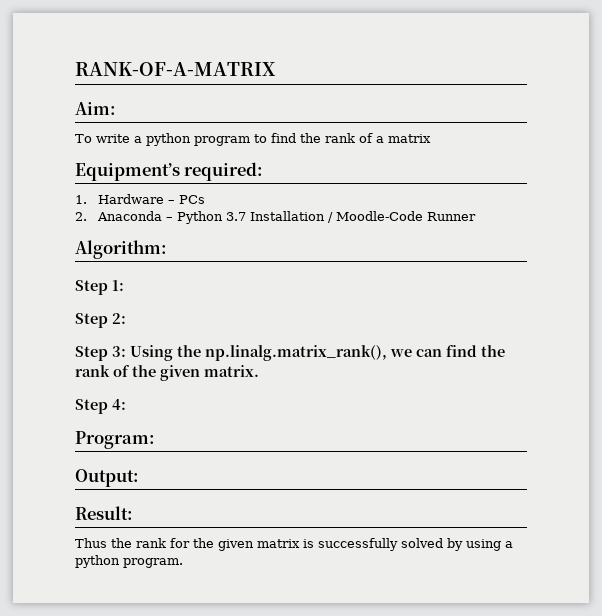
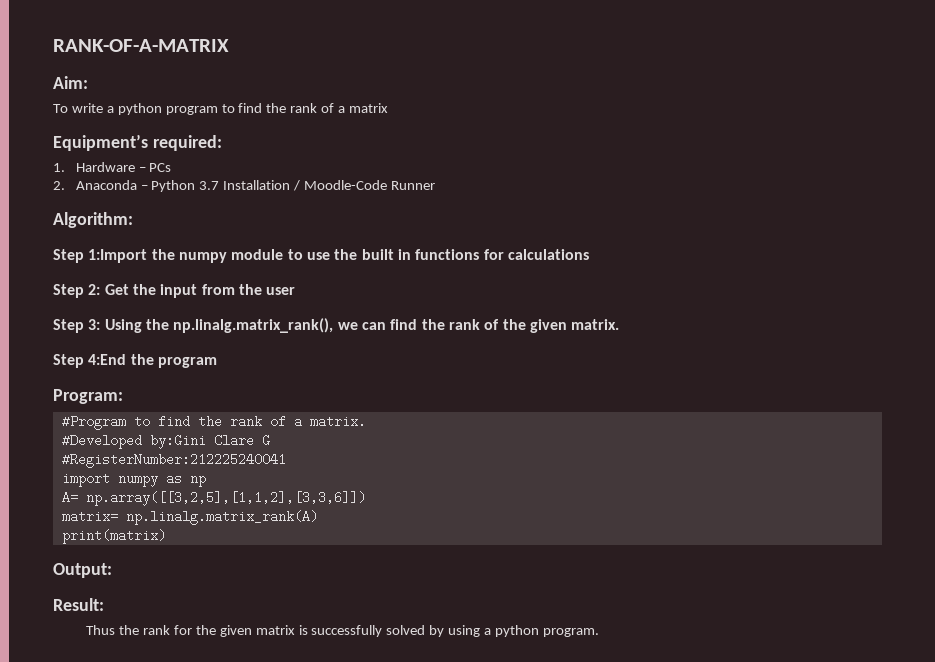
[112,280,124,291] [75,313,126,328] 1: // Step 2: -> [88,249,589,263] [53,284,296,298] 1:Import the numpy module to use the built in functions for calculations // Step 2: Get the input from the user
[112,399,126,410] [75,431,155,449] 4: // Program: -> [88,354,217,368] [53,389,123,404] [61,415,366,430] [61,434,270,449] [61,453,286,468] [61,472,206,487] [61,491,366,506] [61,510,318,525] [61,529,166,544] 4:End the program // Program: // #Program to find the rank of a matrix. // #Developed by:Gini Clare G // #RegisterNumber:212225240041 // import numpy as np // A= np.array([[3,2,5],[1,1,2],[3,3,6]]) // matrix= np.linalg.matrix_rank(A) // print(matrix)

